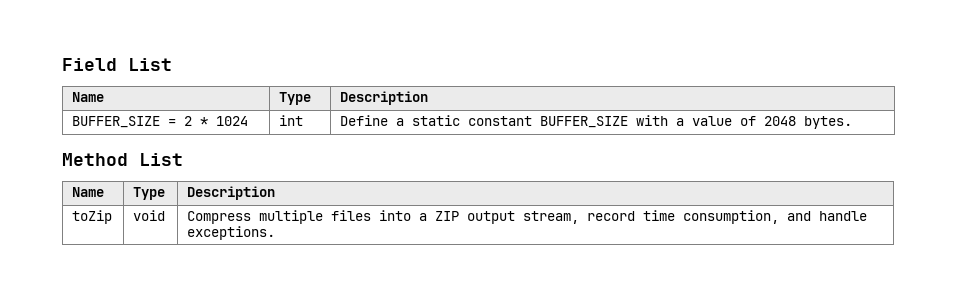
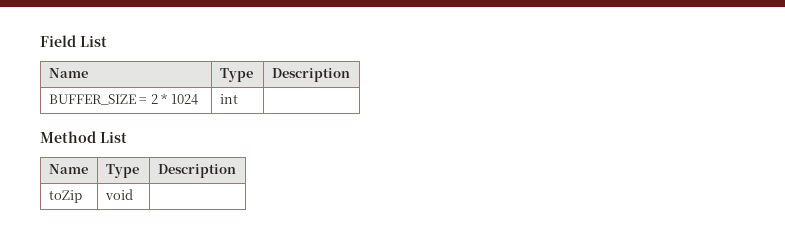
[340,115,853,129] Define a static constant BUFFER_SIZE with a value of 2048 bytes. -> (238, 99) none
[187,210,868,224] [187,226,276,240] Compress multiple files into a ZIP output stream, record time consumption, and handle exceptions. -> (133, 194) none

